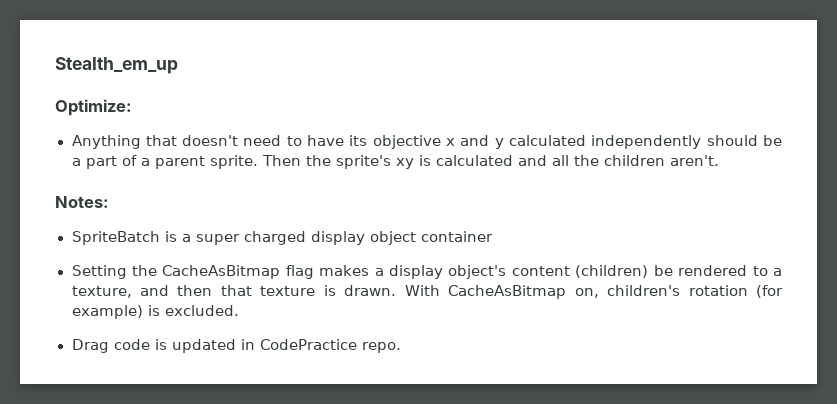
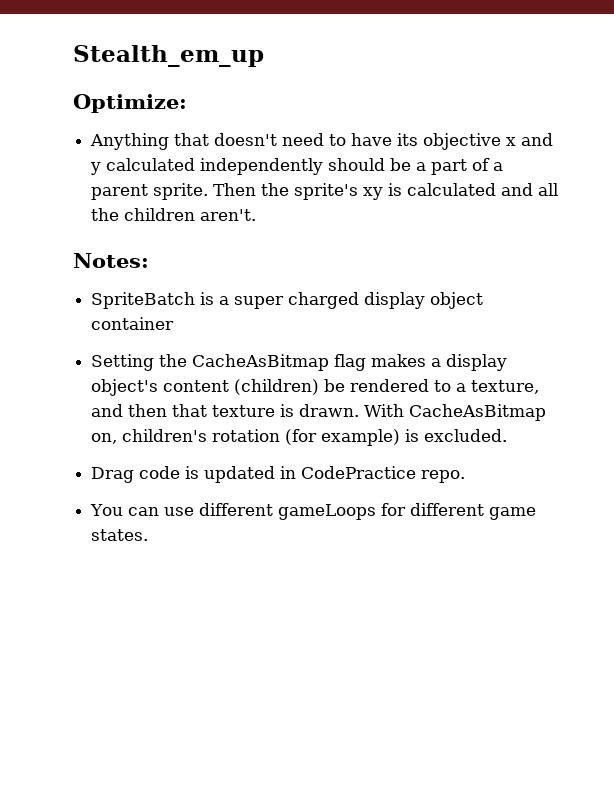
(401, 347) none -> [90,503,537,520] [91,529,149,541] // You can use different gameLoops for different game states.

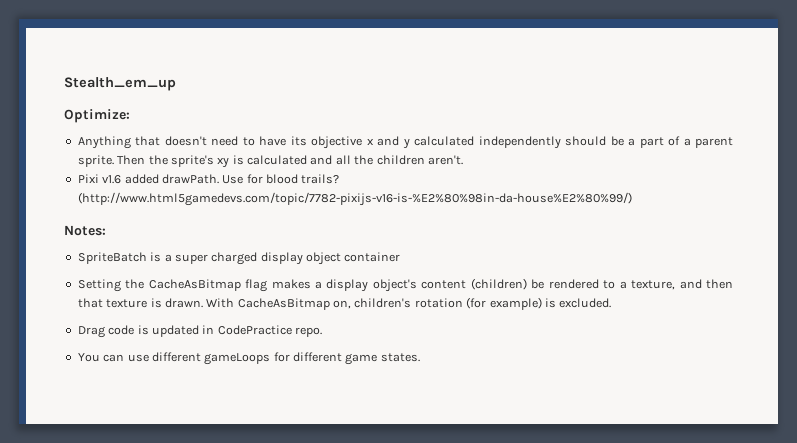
(257, 215) none -> [77,174,340,184] [77,192,632,206] // Pixi v1.6 added drawPath. Use for blood trails? (http://www.html5gamedevs.com/topic/7782-pixijs-v16-is-%E2%80%98in-da-house%E2%80%99/)

